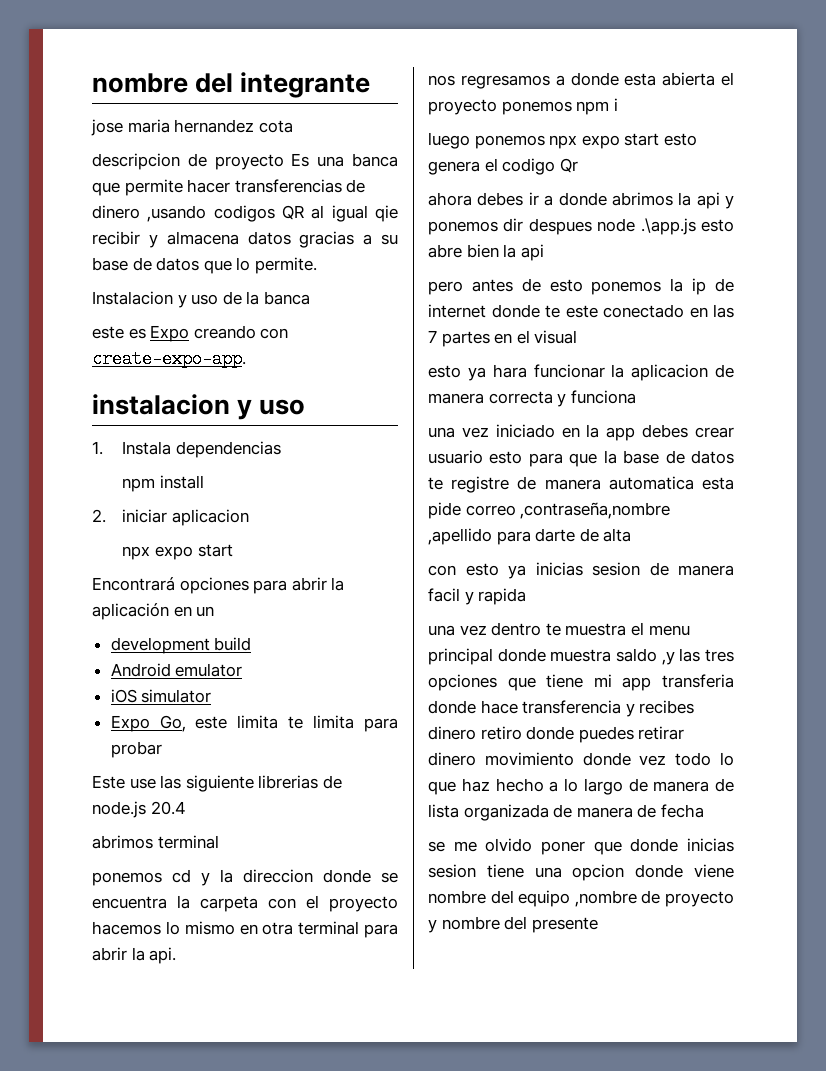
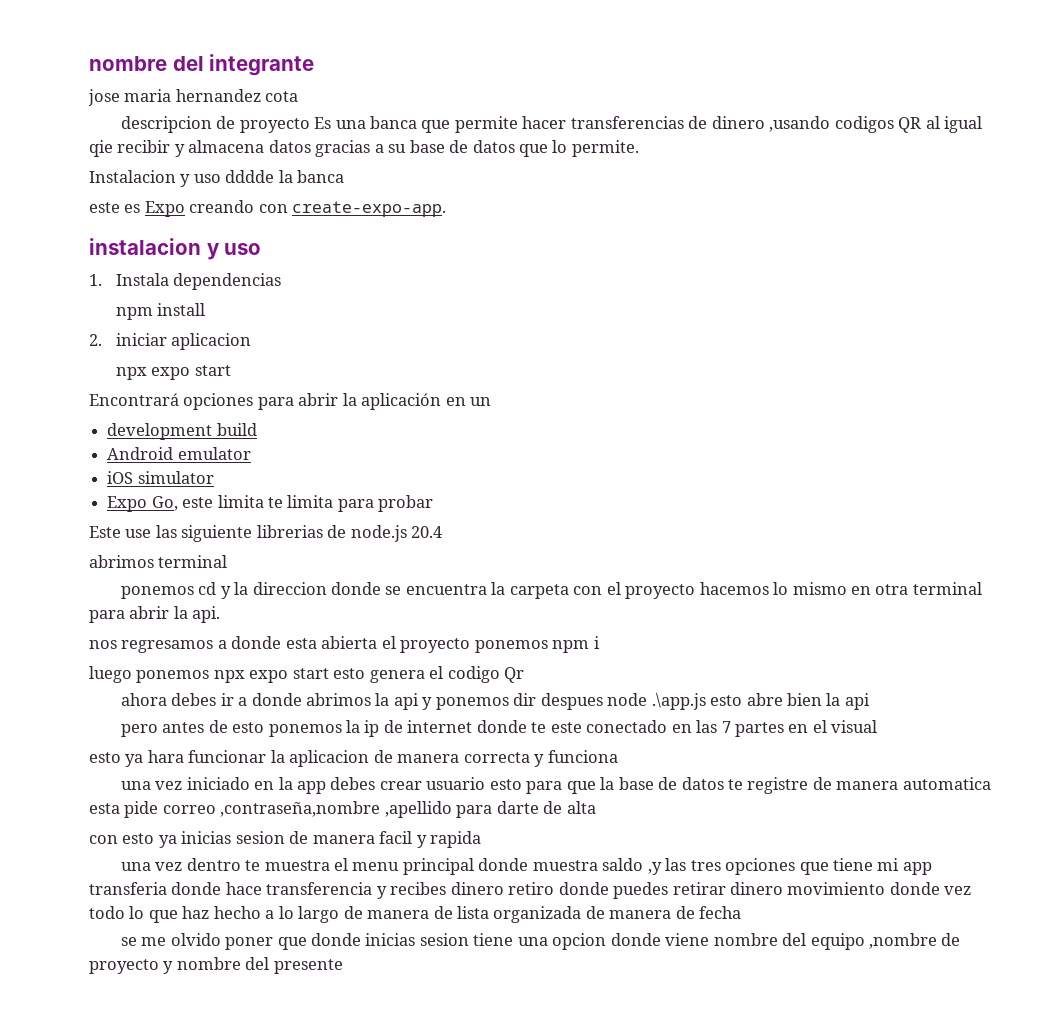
[222,291,242,305] de -> [225,170,275,183] dddde

